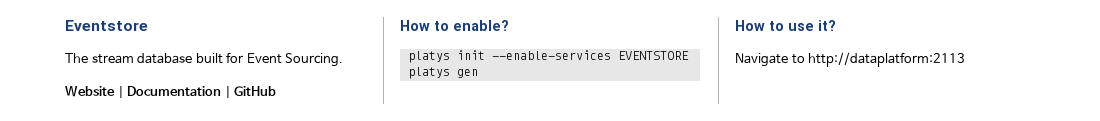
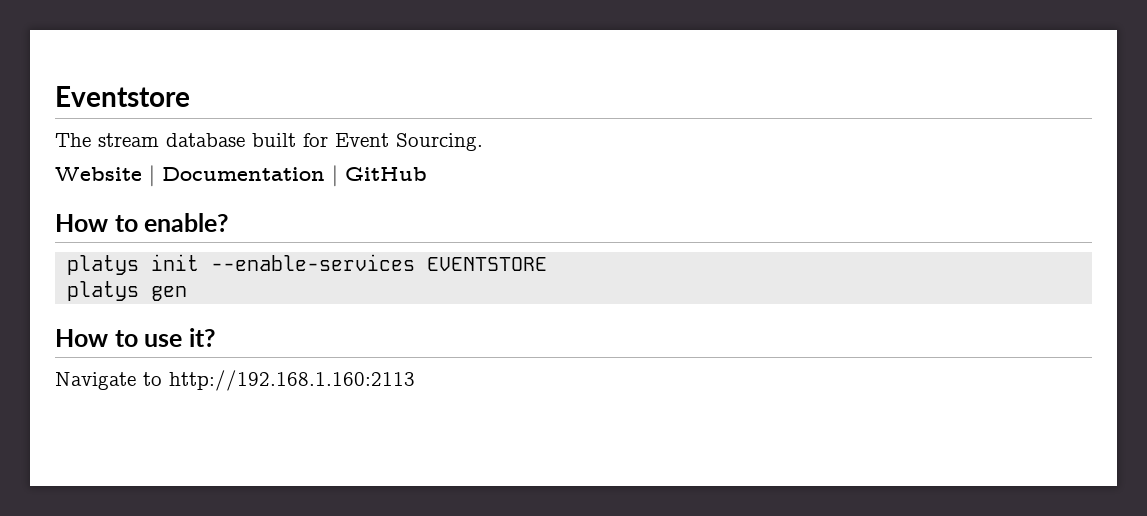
[808,52,966,67] http://dataplatform:2113 -> [169,370,415,391] http://192.168.1.160:2113

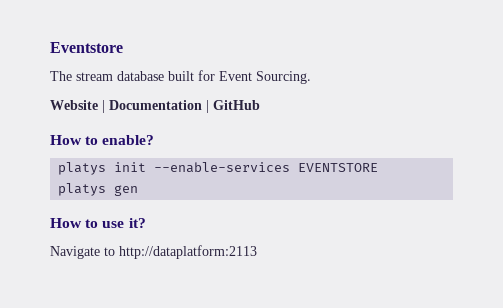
[169,370,415,391] http://192.168.1.160:2113 -> [119,245,257,259] http://dataplatform:2113

